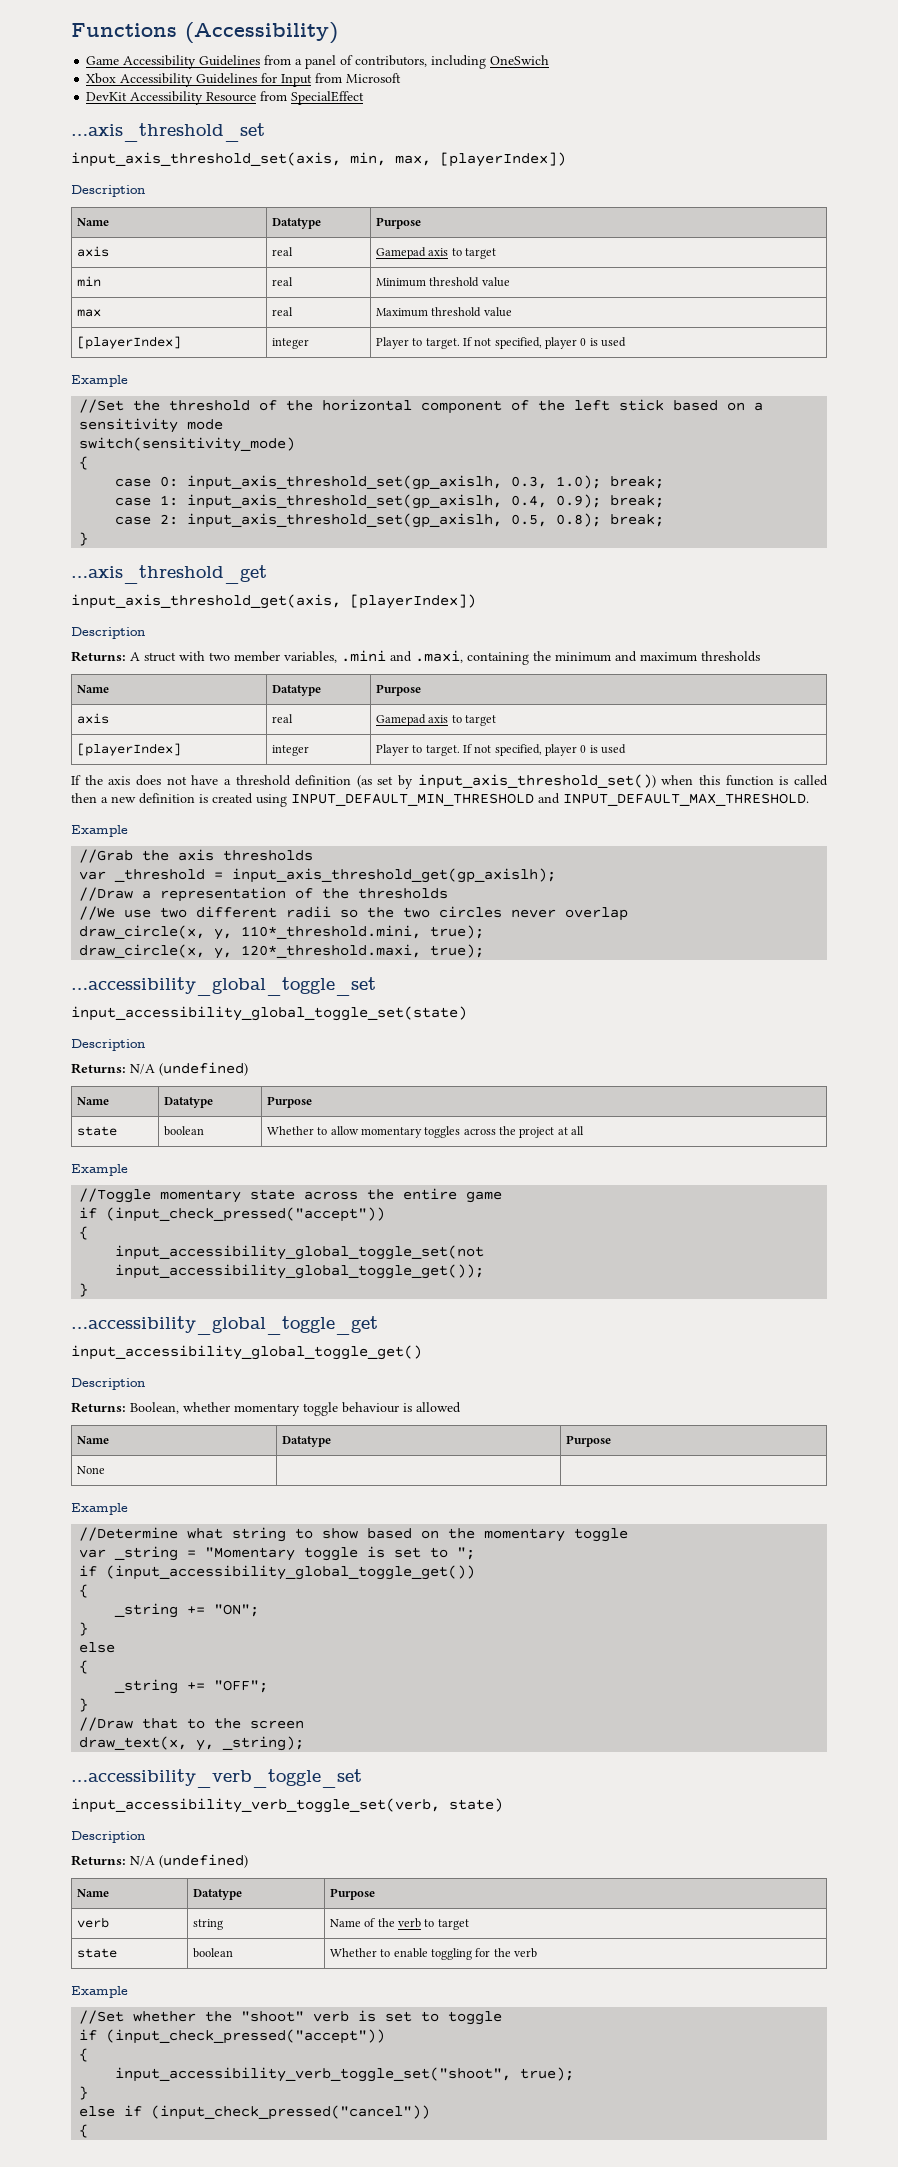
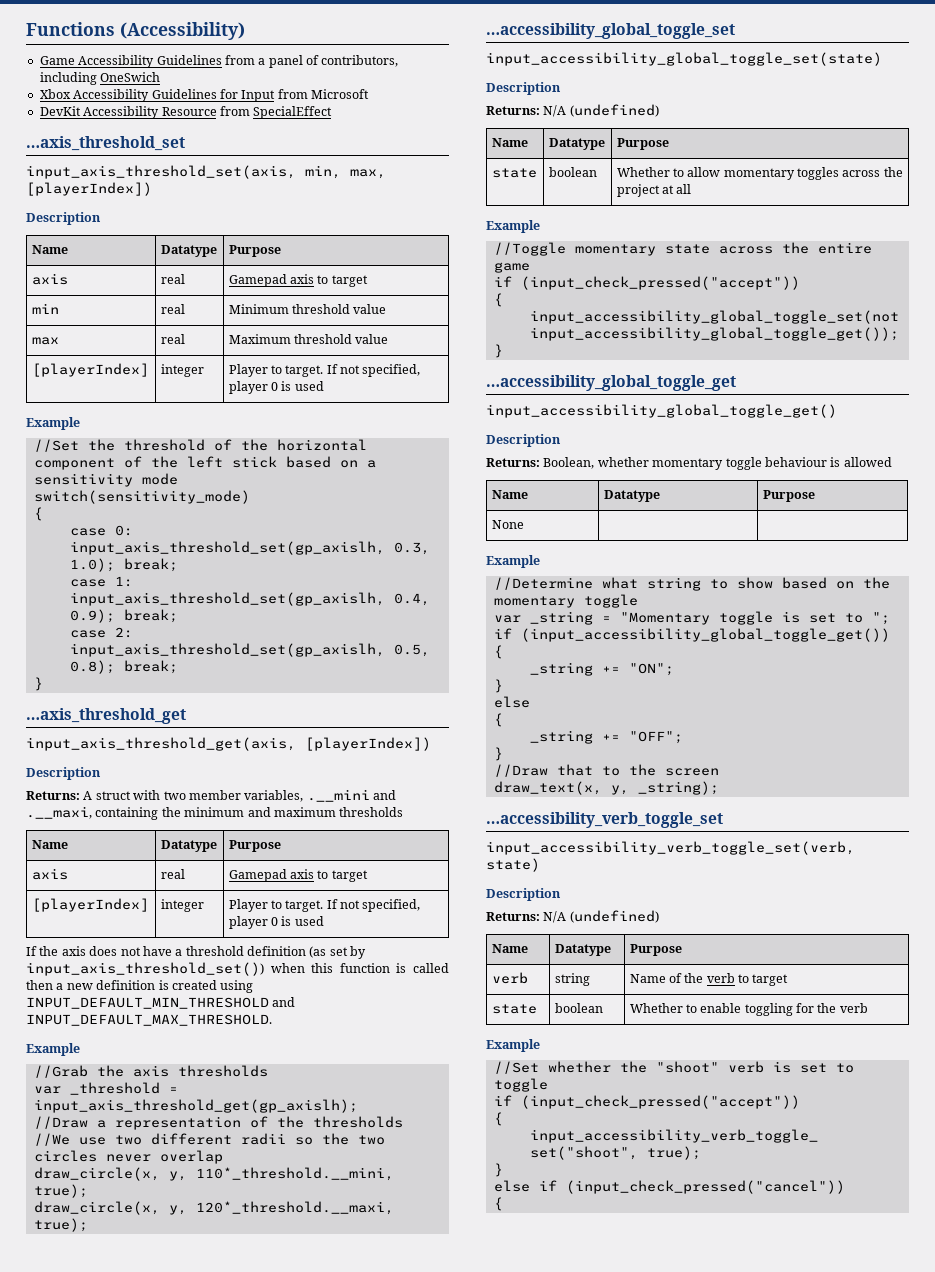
[341,650,463,663] .mini and .maxi, -> [306,789,396,802] [26,806,92,819] .__mini and .__maxi,
[241,925,422,939] 110*_threshold.mini, -> [195,1167,394,1181] 110*_threshold.__mini,
[241,944,422,958] 120*_threshold.maxi, -> [195,1201,394,1215] 120*_threshold.__maxi,

